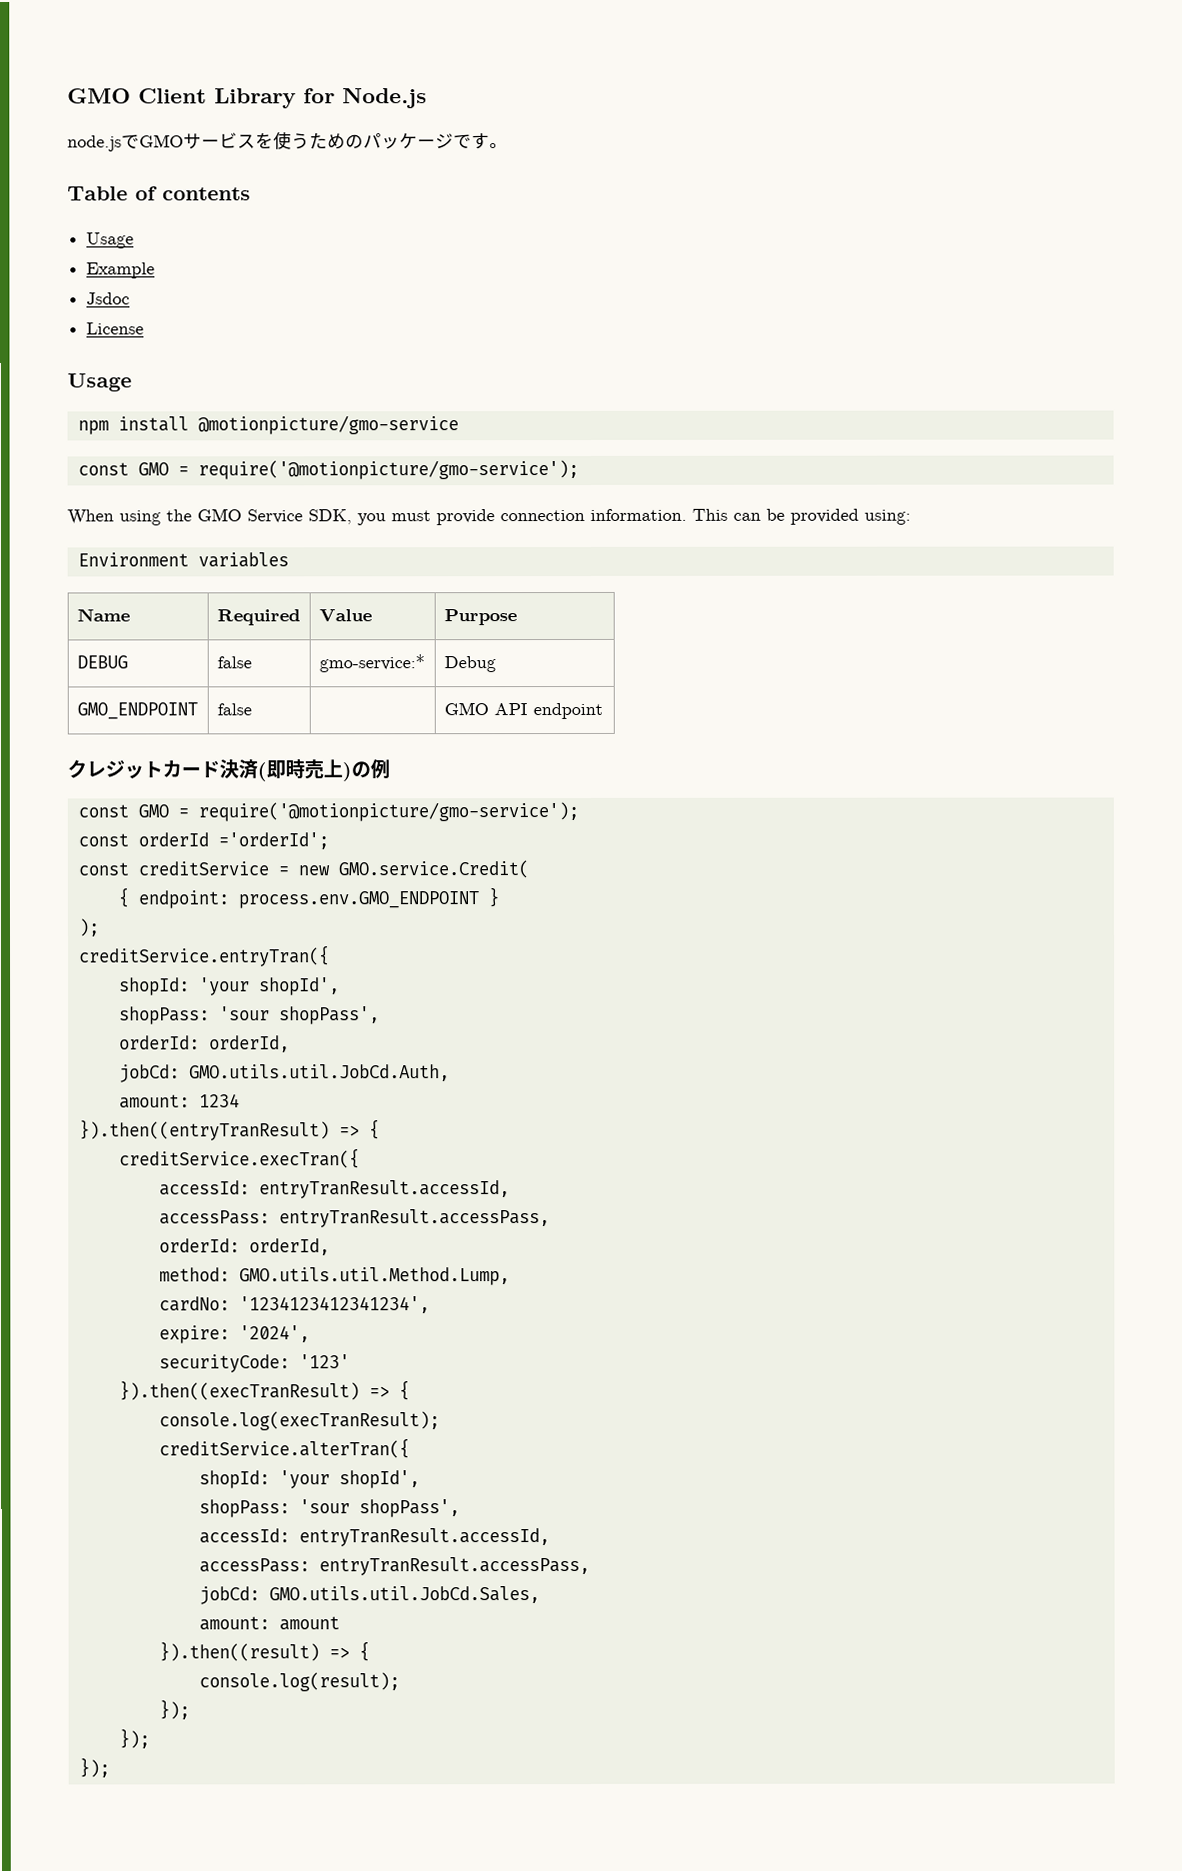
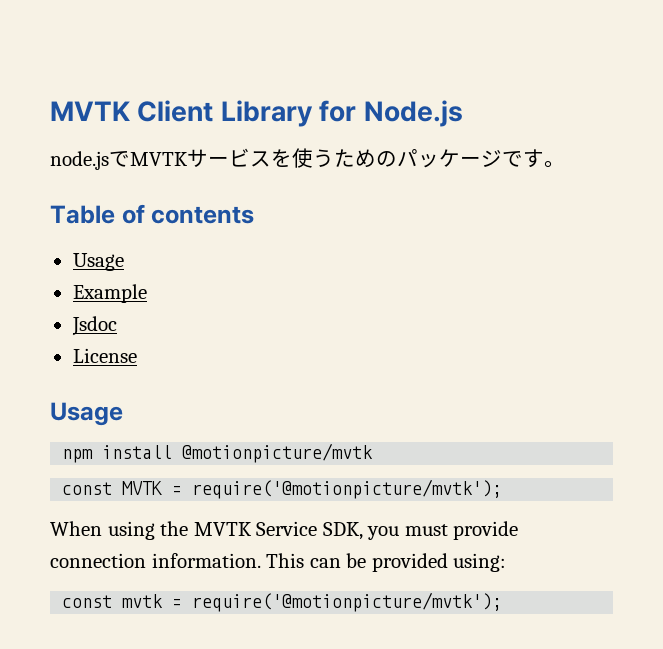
[67,88,131,104] GMO -> [50,101,130,121] MVTK
[139,134,184,148] GMO -> [130,152,188,166] MVTK
[197,415,459,435] [77,460,579,480] @motionpicture/gmo-service // const GMO = require('@motionpicture/gmo-service'); -> [182,443,374,463] [62,479,503,499] @motionpicture/mvtk // const MVTK = require('@motionpicture/mvtk');
[197,508,242,522] GMO -> [193,522,252,536] MVTK
[77,552,289,568] [76,608,130,622] [216,609,300,626] [318,609,372,622] [443,609,517,626] [76,655,128,669] [216,656,252,669] [318,654,425,673] [443,656,496,673] [76,702,198,720] [216,703,252,716] [443,702,603,720] [67,759,390,782] [77,802,579,822] [77,832,329,850] [77,860,529,879] [117,887,499,909] [77,918,100,937] [78,945,330,967] [118,977,340,996] [118,1006,380,1025] [118,1035,290,1053] [118,1064,450,1083] [118,1093,240,1109] [78,1119,380,1141] [118,1148,360,1169] [158,1180,510,1199] [158,1209,550,1228] [158,1238,330,1256] [158,1267,510,1286] [158,1296,430,1314] [158,1325,310,1344] [158,1354,350,1373] [118,1380,410,1401] [158,1411,440,1431] [158,1438,410,1459] [198,1470,420,1489] [198,1499,460,1518] [198,1528,550,1547] [198,1557,590,1576] [198,1586,540,1605] [198,1616,340,1631] [158,1641,370,1662] [198,1672,400,1692] [158,1699,190,1720] [118,1728,150,1749] [78,1757,110,1778] Environment variables // Name | Required | Value | Purpose // DEBUG | false | gmo-service:* | Debug // GMO_ENDPOINT | false | | GMO API endpoint // クレジットカード決済(即時売上)の例 // const GMO = require('@motionpicture/gmo-service'); // const orderId ='orderId'; // const creditService = new GMO.service.Credit( // { endpoint: process.env.GMO_ENDPOINT } // ); // creditService.entryTran({ // shopId: 'your shopId', // shopPass: 'sour shopPass', // orderId: orderId, // jobCd: GMO.utils.util.JobCd.Auth, // amount: 1234 // }).then((entryTranResult) => { // creditService.execTran({ // accessId: entryTranResult.accessId, // accessPass: entryTranResult.accessPass, // orderId: orderId, // method: GMO.utils.util.Method.Lump, // cardNo: '1234123412341234', // expire: '2024', // securityCode: '123' // }).then((execTranResult) => { // console.log(execTranResult); // creditService.alterTran({ // shopId: 'your shopId', // shopPass: 'sour shopPass', // accessId: entryTranResult.accessId, // accessPass: entryTranResult.accessPass, // jobCd: GMO.utils.util.JobCd.Sales, // amount: amount // }).then((result) => { // console.log(result); // }); // }); // }); -> [62,592,503,612] const mvtk = require('@motionpicture/mvtk');

